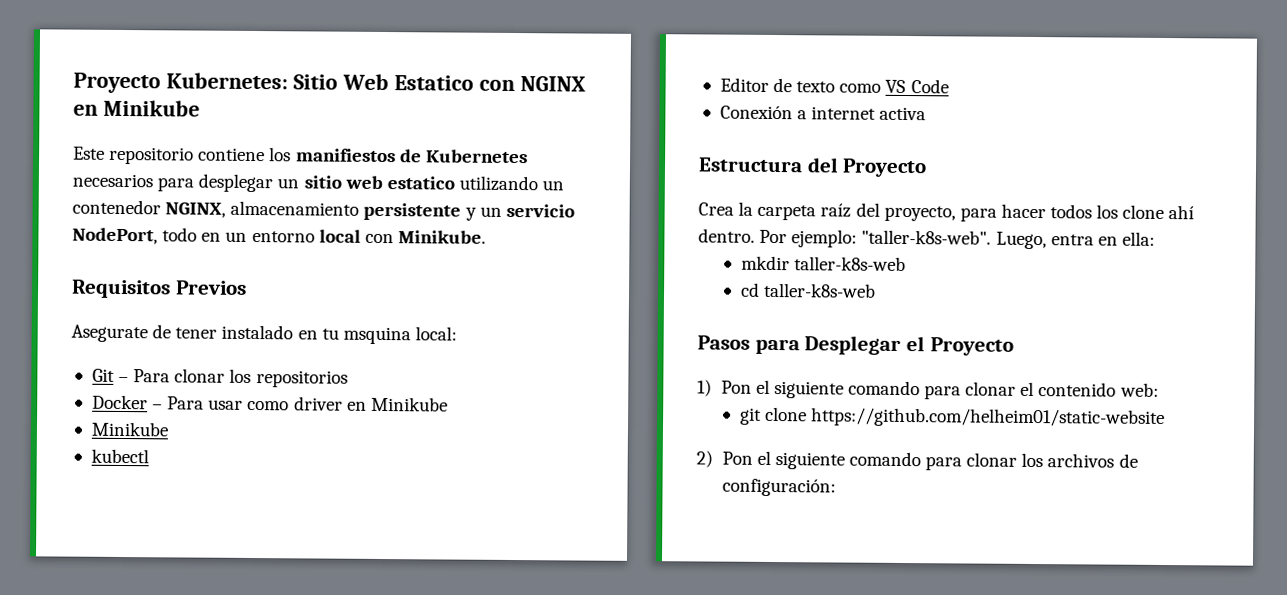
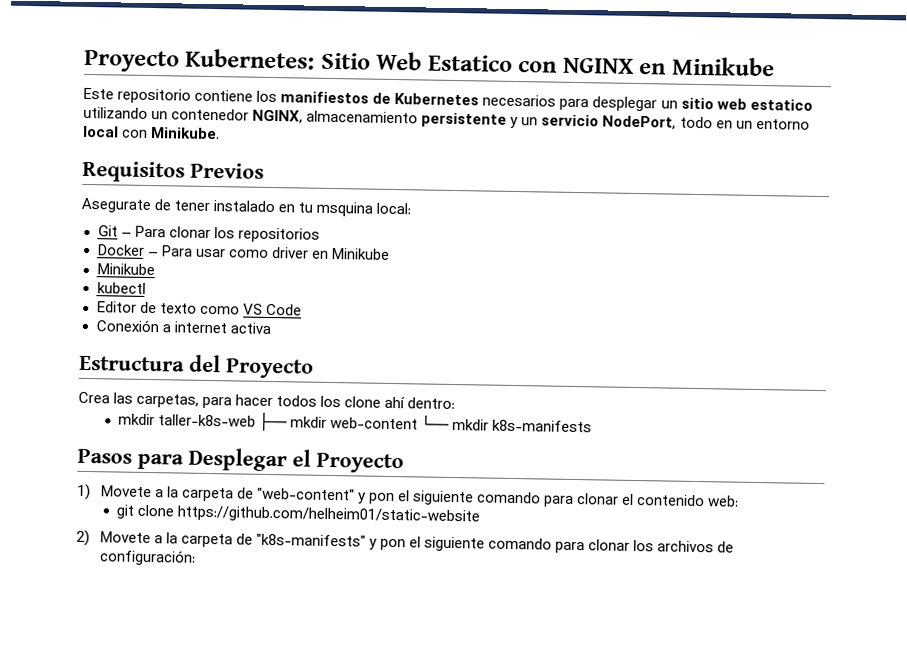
[738,201,956,222] la carpeta raíz del proyecto, -> [113,392,200,408] las carpetas,
[698,228,1155,250] [740,255,906,272] [740,282,876,298] dentro. Por ejemplo: "taller-k8s-web". Luego, entra en ella: // mkdir taller-k8s-web // cd taller-k8s-web -> [407,397,456,410] [118,411,593,433] dentro: // mkdir taller-k8s-web ├── mkdir web-content └── mkdir k8s-manifests
[720,380,752,394] Pon -> [100,485,395,505] Movete a la carpeta de "web-content" y pon
[721,451,753,465] Pon -> [99,531,406,551] Movete a la carpeta de "k8s-manifests" y pon

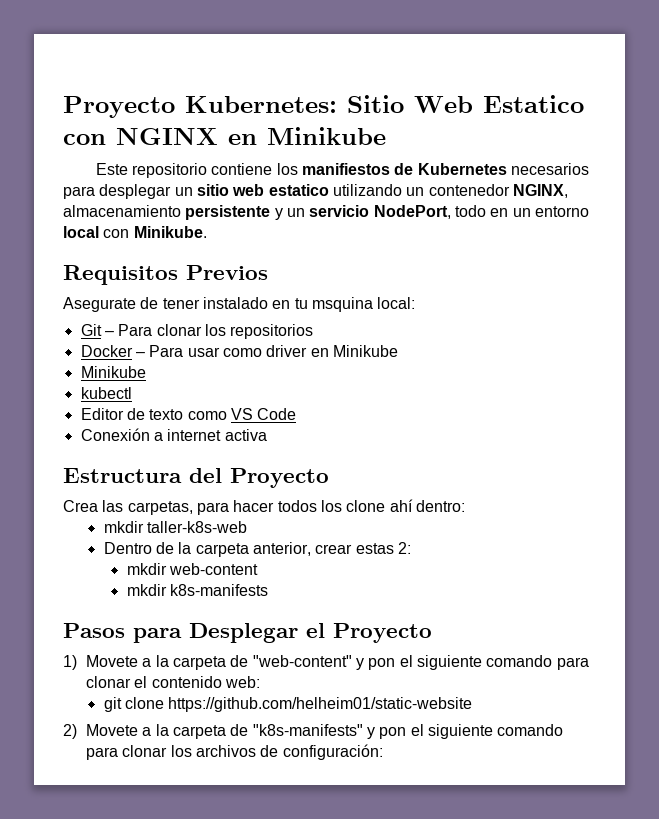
[259,411,289,432] ├── -> [103,542,411,557] // Dentro de la carpeta anterior, crear estas 2: //
[421,414,451,430] └── -> (259, 569) //

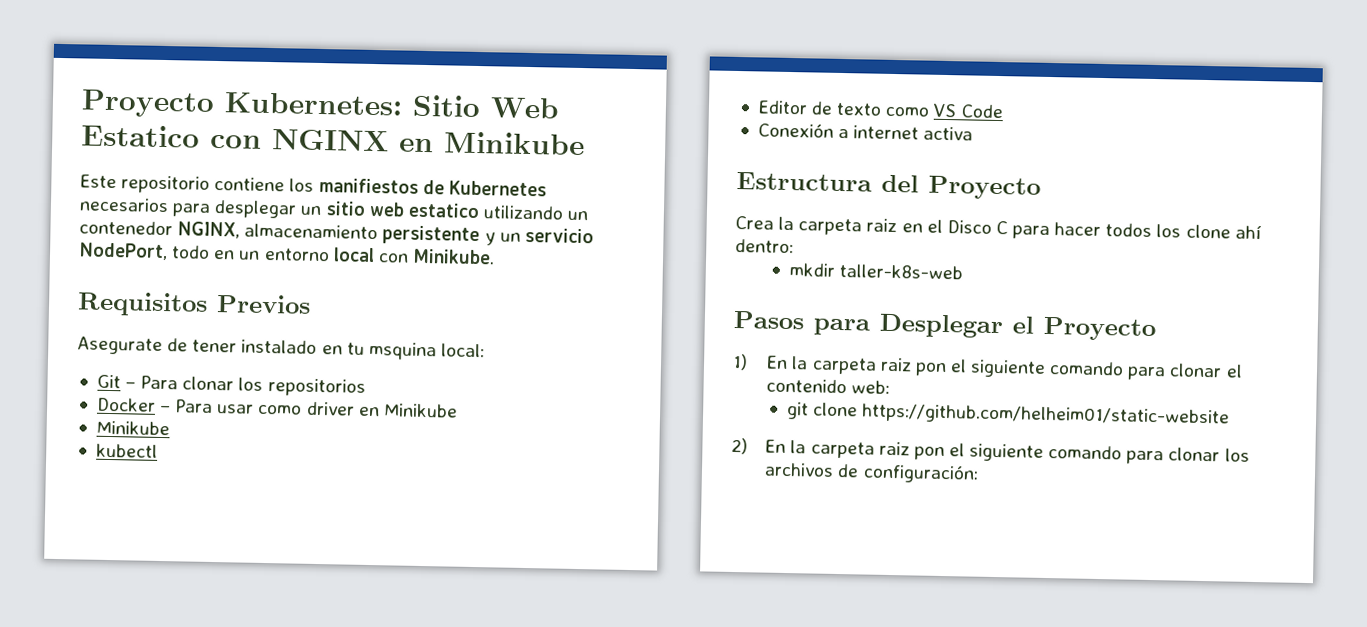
[102,500,193,515] las carpetas, -> [778,216,1008,236] la carpeta raiz en el Disco C
[103,542,411,557] [126,563,259,575] [126,584,269,596] // Dentro de la carpeta anterior, crear estas 2: // mkdir web-content // mkdir k8s-manifests -> (964, 271) none
[86,655,364,670] Movete a la carpeta de "web-content" y -> [766,355,912,375] En la carpeta raiz
[86,724,375,739] Movete a la carpeta de "k8s-manifests" y -> [765,439,910,459] En la carpeta raiz

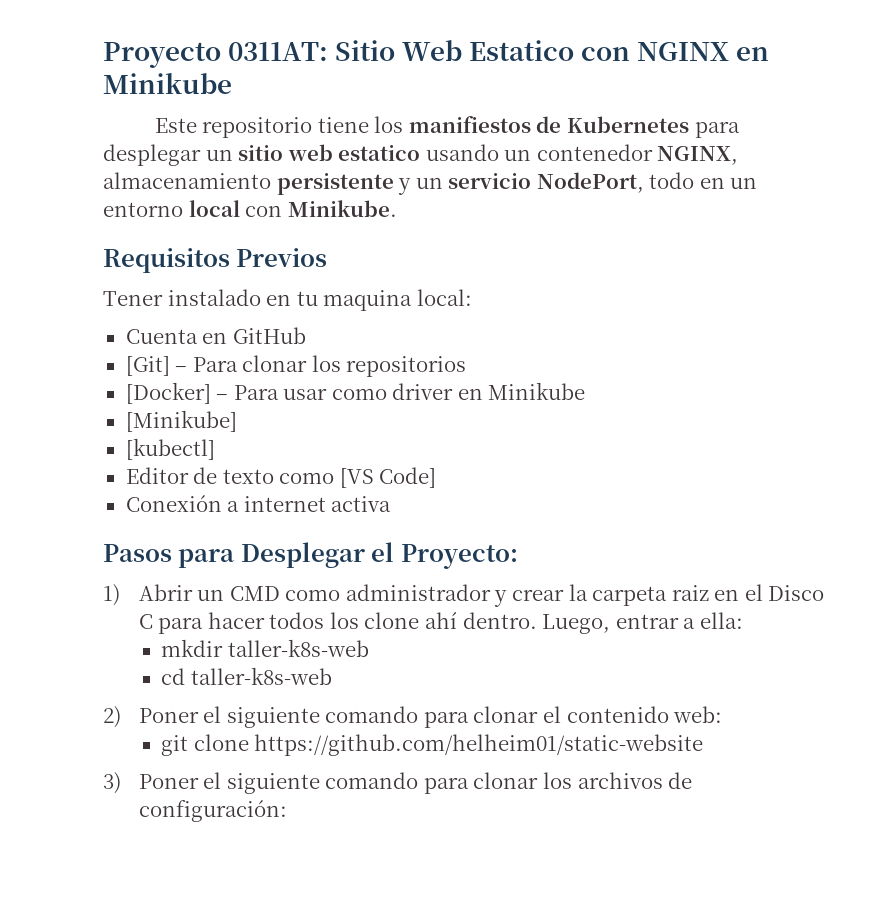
[81,89,403,118] Proyecto Kubernetes: -> [103,42,329,68] Proyecto 0311AT:
[214,176,286,192] contiene -> [317,117,369,133] tiene
[79,197,169,213] necesarios -> (689, 124) none
[482,205,564,220] utilizando -> [425,144,499,161] usando
[77,336,238,355] Asegurate de tener -> [103,291,163,306] Tener
[368,341,437,361] msquina -> [323,290,413,311] maquina
[96,374,121,389] Git -> [125,327,306,344] [125,356,170,376] Cuenta en GitHub // [Git]
[96,397,156,412] Docker -> [125,382,211,404] [Docker]
[95,420,170,436] [95,443,158,458] Minikube // kubectl -> [125,410,237,432] [125,438,215,460] [Minikube] // [kubectl]
[933,103,1004,119] VS Code -> [339,467,437,488] [VS Code]
[736,171,1041,200] [735,215,774,230] Estructura del Proyecto // Crea -> [103,542,518,569] [103,584,565,607] Pasos para Desplegar el Proyecto: // 1) Abrir un CMD como administrador y crear
[735,238,794,254] [789,263,964,280] [733,310,1156,342] [732,353,947,377] dentro: // mkdir taller-k8s-web // Pasos para Desplegar el Proyecto // 1) En la carpeta raiz pon -> [462,612,743,634] [161,639,369,657] [161,667,332,685] [103,706,199,728] dentro. Luego, entrar a ella: // mkdir taller-k8s-web // cd taller-k8s-web // 2) Poner
[731,437,945,461] 2) En la carpeta raiz pon -> [103,772,199,794] 3) Poner

